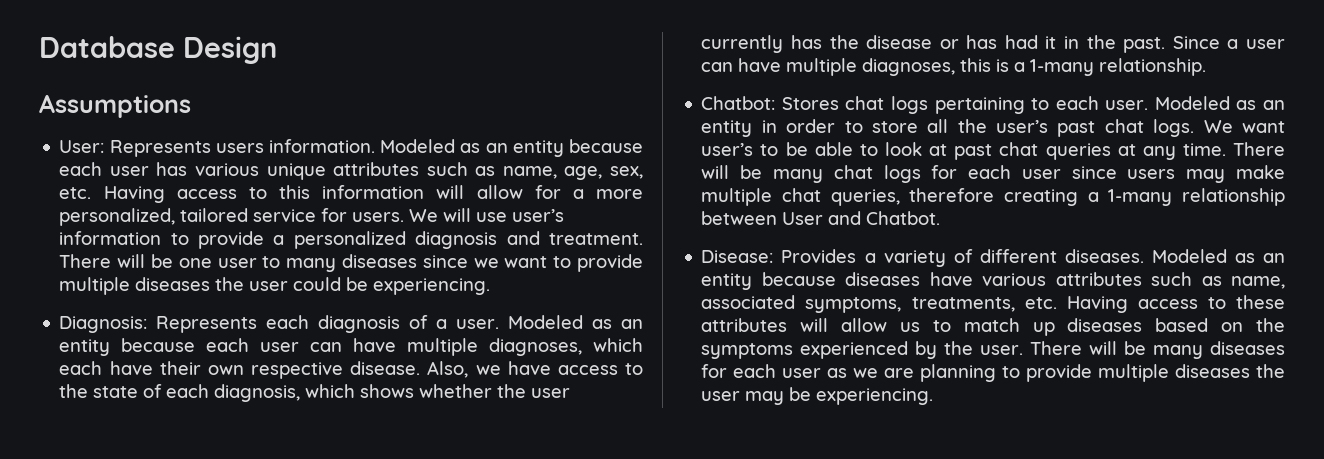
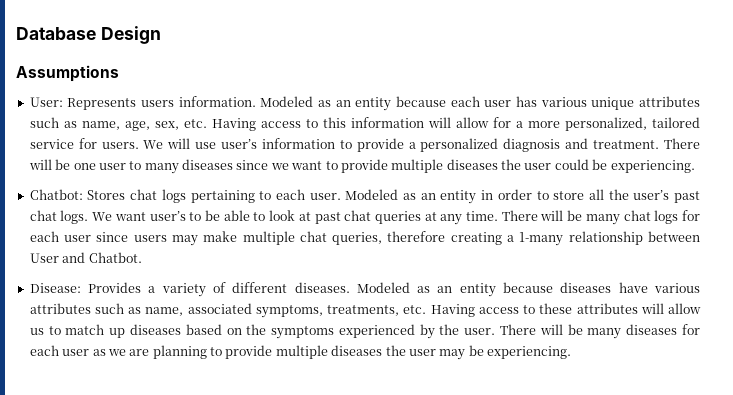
[59,315,643,333] [59,338,643,356] [59,361,643,379] [59,384,571,402] [701,35,1285,53] [701,58,1207,76] // Diagnosis: Represents each diagnosis of a user. Modeled as an entity because each user can have multiple diagnoses, which each have their own respective disease. Also, we have access to the state of each diagnosis, which shows whether the user currently has the disease or has had it in the past. Since a user can have multiple diagnoses, this is a 1-many relationship. -> (695, 166) none

